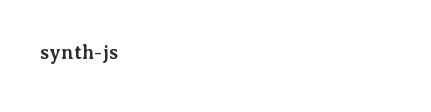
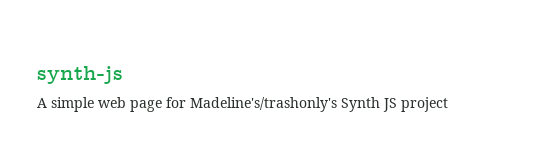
(118, 54) none -> [37,97,448,112] // A simple web page for Madeline's/trashonly's Synth JS project

